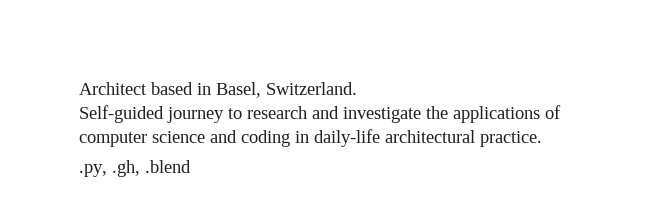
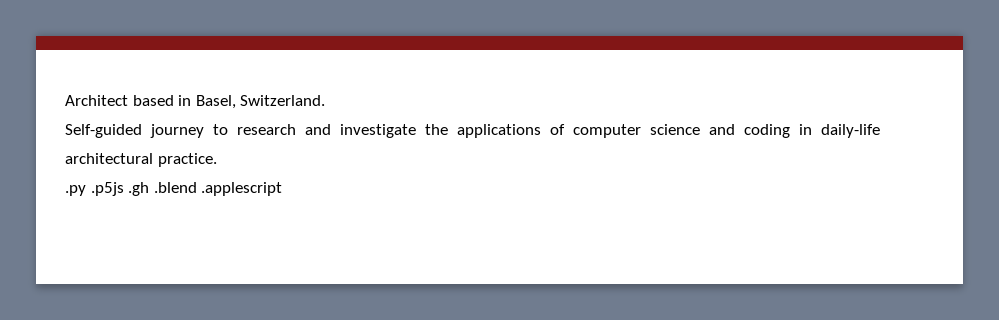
[79,160,191,177] .py, .gh, .blend -> [65,182,283,196] .py .p5js .gh .blend .applescript

